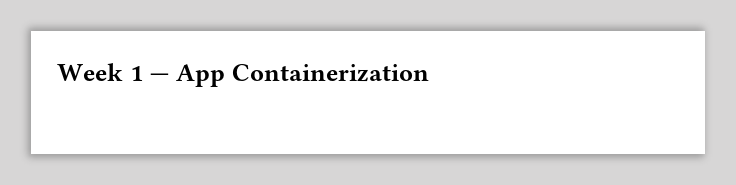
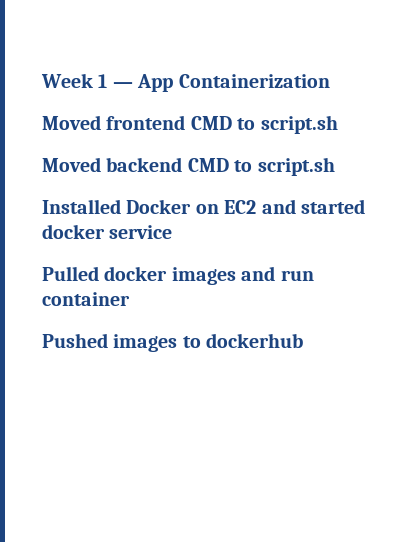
(429, 73) none -> [42,115,338,134] [42,157,335,176] [42,199,365,214] [42,224,173,239] [42,266,314,285] [42,292,130,306] [42,333,304,352] // Moved frontend CMD to script.sh // Moved backend CMD to script.sh // Installed Docker on EC2 and started docker service // Pulled docker images and run container // Pushed images to dockerhub

